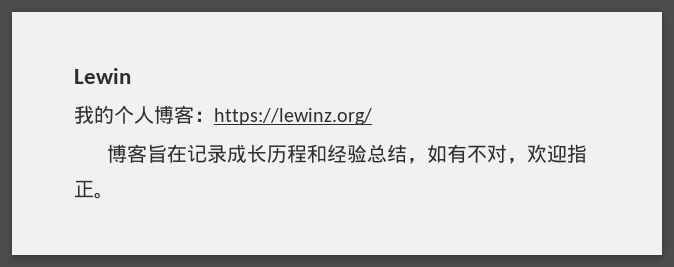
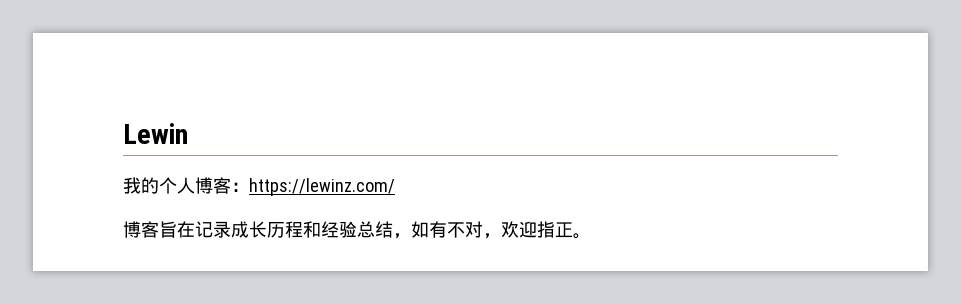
[214,108,372,125] https://lewinz.org/ -> [249,178,395,196] https://lewinz.com/

